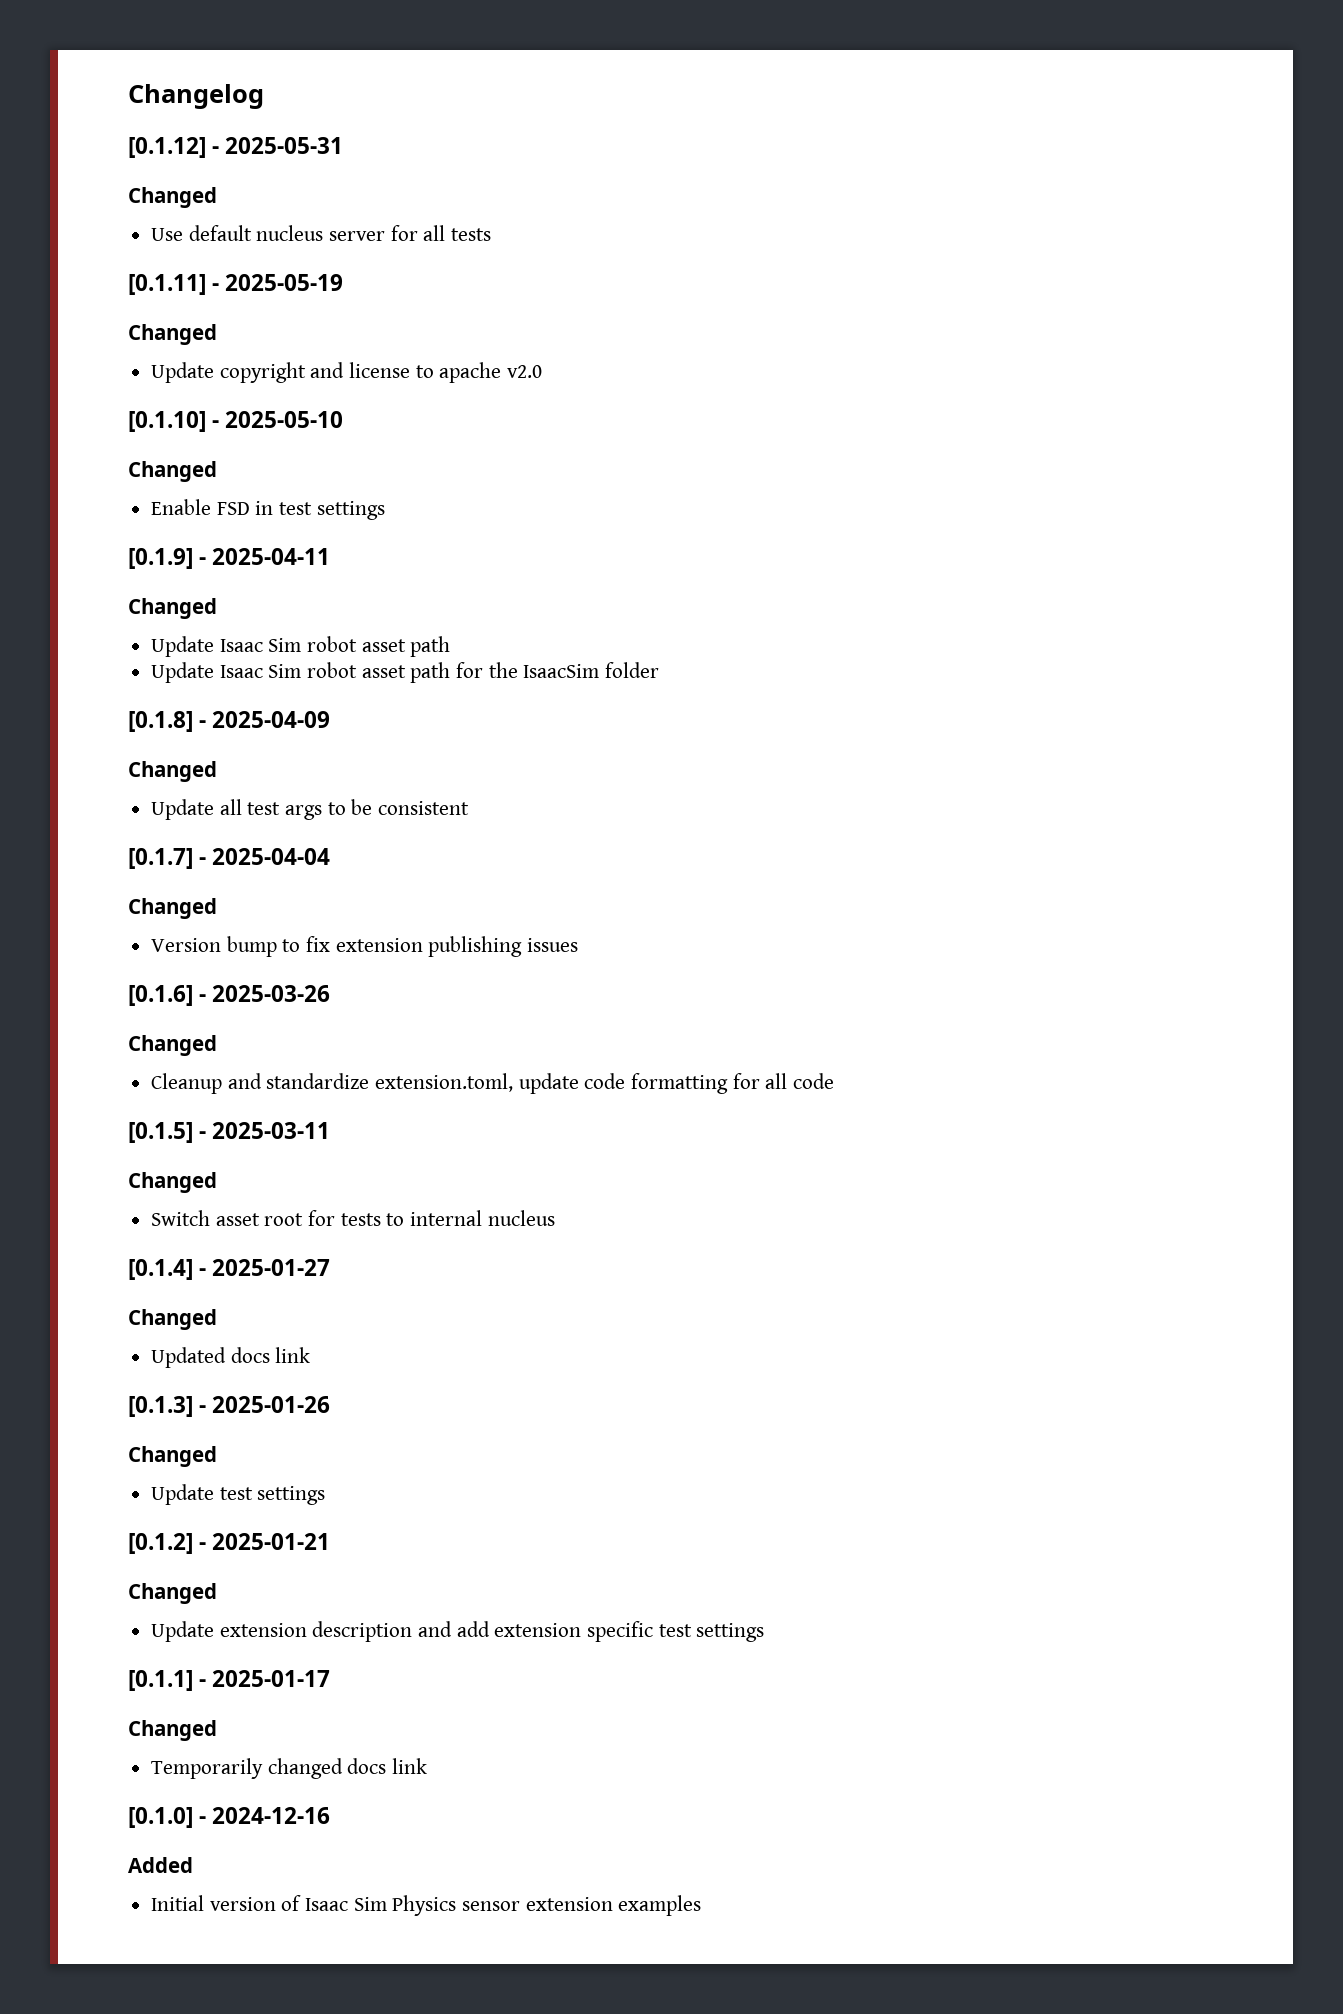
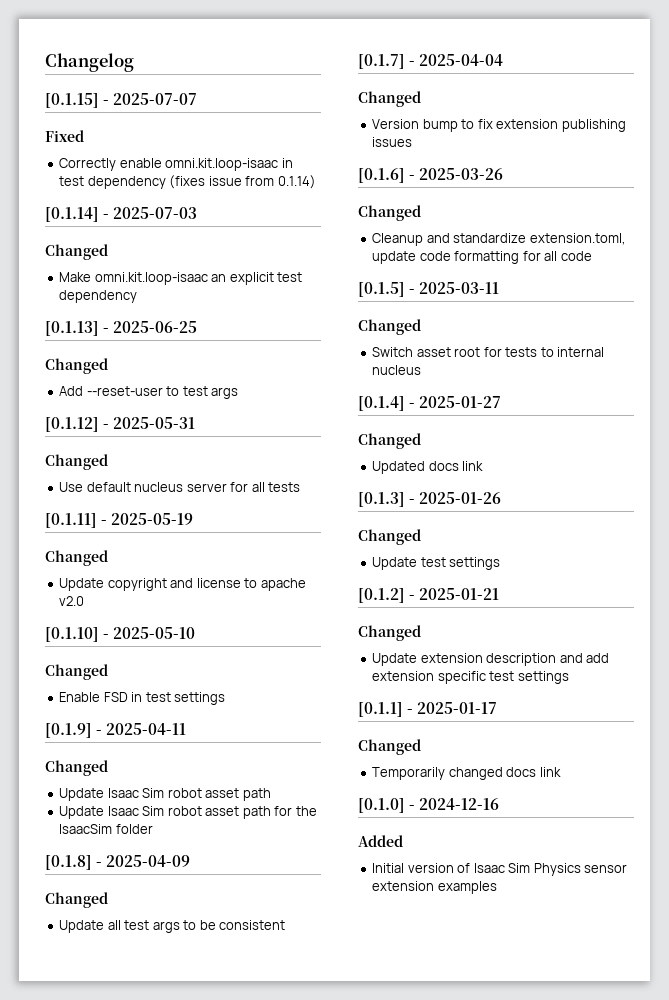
(264, 96) none -> [45,93,198,108] [45,130,84,142] [59,158,293,171] [59,175,316,189] [45,207,198,222] [45,244,108,260] [59,272,303,285] [59,290,138,303] [45,321,198,336] [45,358,108,374] [59,386,239,399] // [0.1.15] - 2025-07-07 // Fixed // Correctly enable omni.kit.loop-isaac in test dependency (fixes issue from 0.1.14) // [0.1.14] - 2025-07-03 // Changed // Make omni.kit.loop-isaac an explicit test dependency // [0.1.13] - 2025-06-25 // Changed // Add --reset-user to test args

